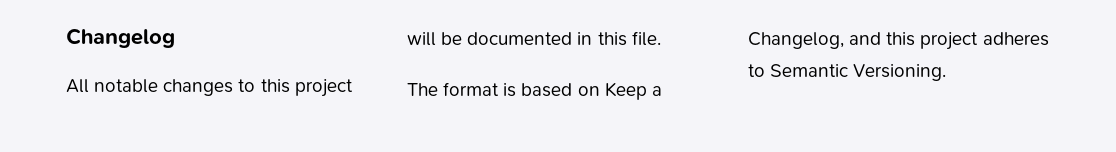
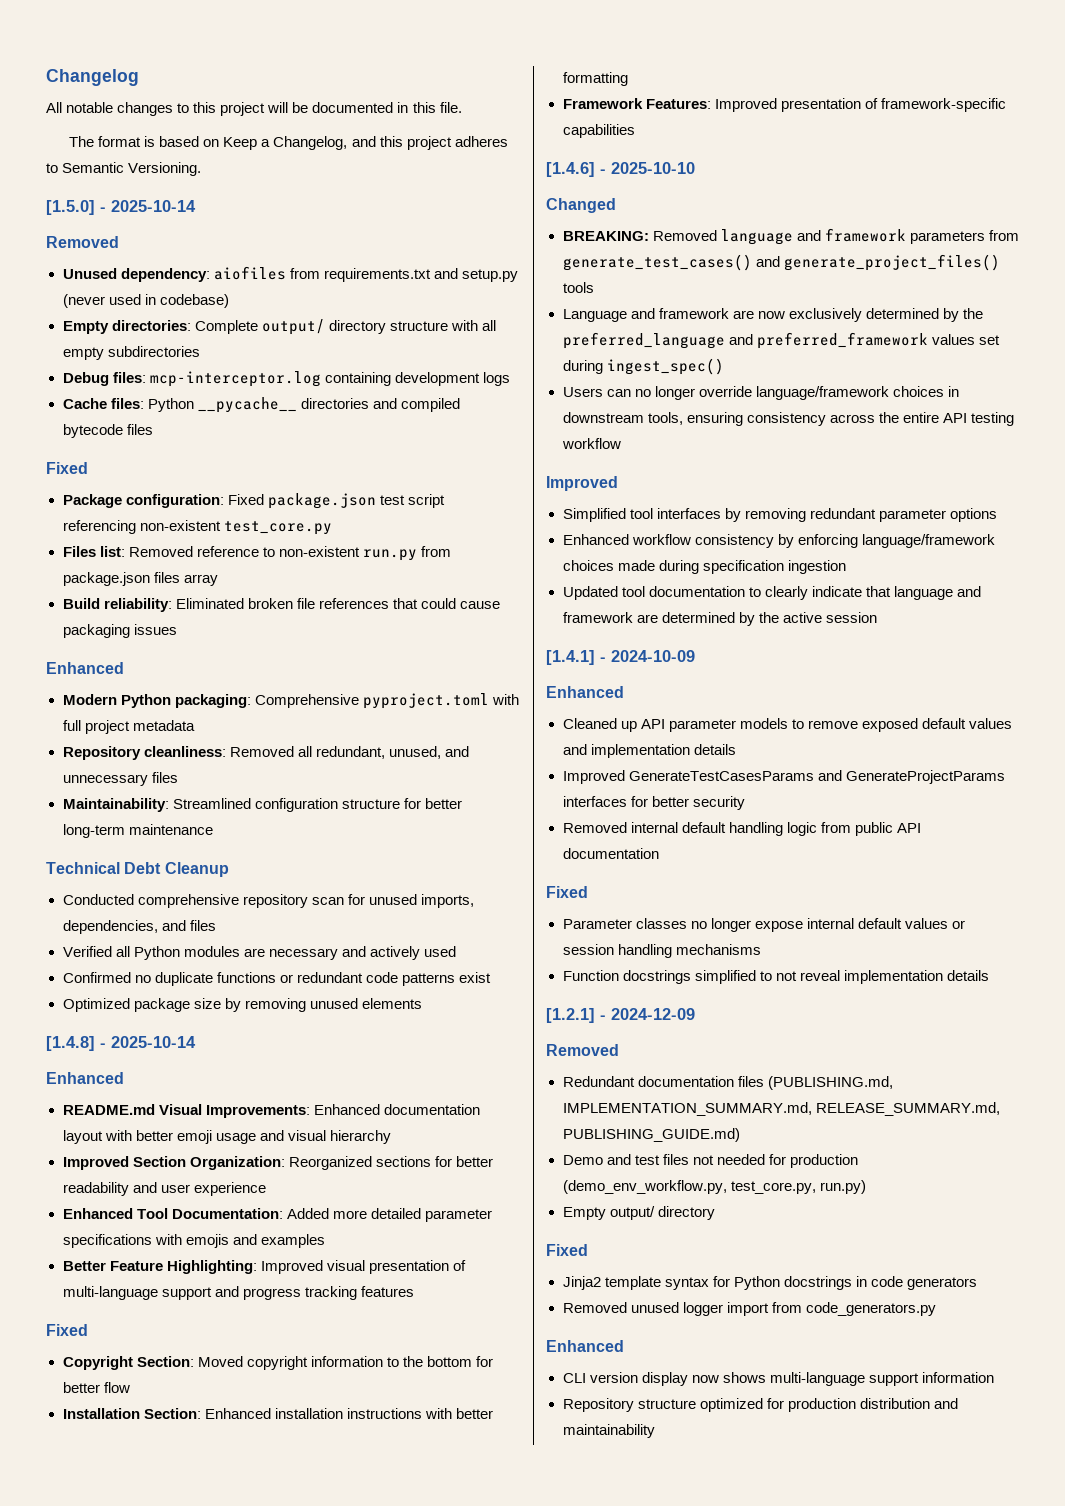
(947, 72) none -> [46,200,196,215] [46,236,119,248] [62,266,518,282] [62,294,229,308] [62,319,496,335] [62,346,200,360] [62,371,510,387] [62,397,460,413] [62,424,153,438] [46,462,88,474] [62,493,445,509] [62,520,332,535] [62,546,451,561] [62,572,218,586] [62,598,500,612] [62,624,177,638] [46,662,124,674] [62,693,519,709] [62,720,195,734] [62,746,469,760] [62,772,178,786] [62,798,462,812] [62,824,213,838] [46,862,229,877] [62,894,474,908] [62,920,216,934] [62,946,456,960] [62,972,491,986] [62,998,422,1012] [46,1036,196,1051] [46,1072,124,1084] [62,1104,480,1118] [62,1130,391,1144] [62,1156,493,1170] [62,1182,266,1196] [62,1208,492,1222] [62,1234,325,1248] [62,1260,466,1274] [62,1286,414,1300] [46,1324,88,1336] [62,1356,493,1370] [62,1382,130,1393] [62,1408,493,1419] [562,72,628,86] [562,98,1006,112] [562,124,635,138] [546,162,695,177] [546,198,616,213] [562,228,1019,245] [562,254,1000,271] [562,282,594,293] [562,308,983,322] [562,332,1000,349] [562,358,724,375] [562,386,959,400] [562,412,1014,426] [561,438,621,449] [546,476,618,491] [562,508,997,522] [562,534,995,548] [562,560,846,574] [562,586,981,600] [562,612,877,626] [546,650,695,665] [546,686,624,698] [562,718,1012,732] [562,744,736,758] [562,770,1005,784] [562,796,745,810] [562,822,921,836] [562,848,659,859] [546,886,588,898] [562,918,965,932] [562,944,761,958] [562,970,989,984] [546,1008,695,1023] [546,1044,619,1056] [562,1076,893,1090] [562,1102,1000,1116] [562,1128,740,1142] [562,1154,858,1168] [562,1180,866,1194] [562,1206,715,1220] [546,1244,588,1256] [562,1276,977,1290] [562,1302,936,1316] [546,1340,624,1352] [562,1372,994,1386] [562,1398,958,1412] [562,1424,655,1438] // [1.5.0] - 2025-10-14 // Removed // Unused dependency: aiofiles from requirements.txt and setup.py (never used in codebase) // Empty directories: Complete output/ directory structure with all empty subdirectories // Debug files: mcp-interceptor.log containing development logs // Cache files: Python __pycache__ directories and compiled bytecode files // Fixed // Package configuration: Fixed package.json test script referencing non-existent test_core.py // Files list: Removed reference to non-existent run.py from package.json files array // Build reliability: Eliminated broken file references that could cause packaging issues // Enhanced // Modern Python packaging: Comprehensive pyproject.toml with full project metadata // Repository cleanliness: Removed all redundant, unused, and unnecessary files // Maintainability: Streamlined configuration structure for better long-term maintenance // Technical Debt Cleanup // Conducted comprehensive repository scan for unused imports, dependencies, and files // Verified all Python modules are necessary and actively used // Confirmed no duplicate functions or redundant code patterns exist // Optimized package size by removing unused elements // [1.4.8] - 2025-10-14 // Enhanced // README.md Visual Improvements: Enhanced documentation layout with better emoji usage and visual hierarchy // Improved Section Organization: Reorganized sections for better readability and user experience // Enhanced Tool Documentation: Added more detailed parameter specifications with emojis and examples // Better Feature Highlighting: Improved visual presentation of multi-language support and progress tracking features // Fixed // Copyright Section: Moved copyright information to the bottom for better flow // Installation Section: Enhanced installation instructions with better formatting // Framework Features: Improved presentation of framework-specific capabilities // [1.4.6] - 2025-10-10 // Changed // BREAKING: Removed language and framework parameters from generate_test_cases() and generate_project_files() tools // Language and framework are now exclusively determined by the preferred_language and preferred_framework values set during ingest_spec() // Users can no longer override language/framework choices in downstream tools, ensuring consistency across the entire API testing workflow // Improved // Simplified tool interfaces by removing redundant parameter options // Enhanced workflow consistency by enforcing language/framework choices made during specification ingestion // Updated tool documentation to clearly indicate that language and framework are determined by the active session // [1.4.1] - 2024-10-09 // Enhanced // Cleaned up API parameter models to remove exposed default values and implementation details // Improved GenerateTestCasesParams and GenerateProjectParams interfaces for better security // Removed internal default handling logic from public API documentation // Fixed // Parameter classes no longer expose internal default values or session handling mechanisms // Function docstrings simplified to not reveal implementation details // [1.2.1] - 2024-12-09 // Removed // Redundant documentation files (PUBLISHING.md, IMPLEMENTATION_SUMMARY.md, RELEASE_SUMMARY.md, PUBLISHING_GUIDE.md) // Demo and test files not needed for production (demo_env_workflow.py, test_core.py, run.py) // Empty output/ directory // Fixed // Jinja2 template syntax for Python docstrings in code generators // Removed unused logger import from code_generators.py // Enhanced // CLI version display now shows multi-language support information // Repository structure optimized for production distribution and maintainability

